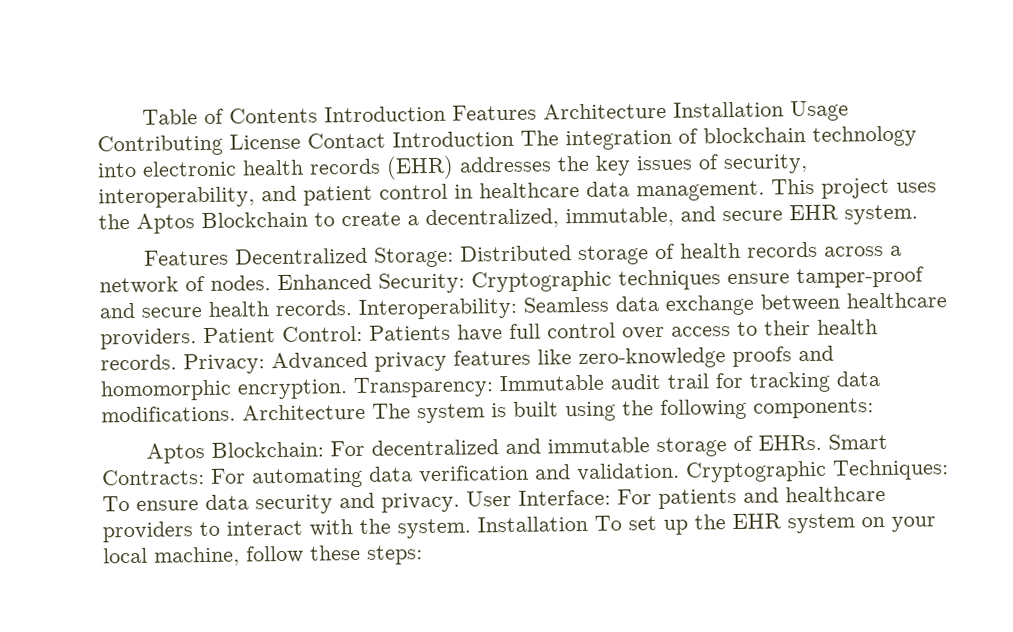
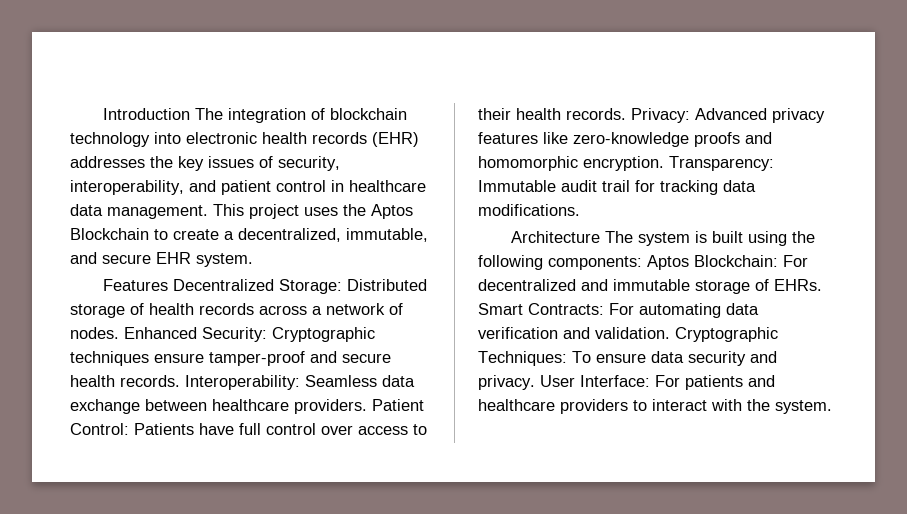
[142,100,850,125] [97,132,386,157] Table of Contents Introduction Features Architecture Installation Usage Contributing License Contact -> (103, 114) none
(236, 414) none -> (580, 210) //
(874, 408) // -> (642, 263) none
[477,513,936,535] [103,544,423,567] Installation To set up the EHR system on your local machine, follow these steps: -> (832, 407) none

